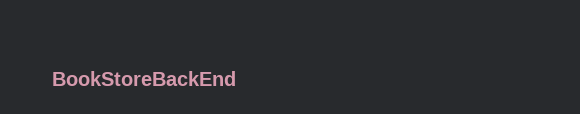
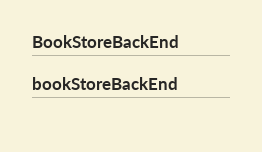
(236, 78) none -> [32,77,178,90] // bookStoreBackEnd

